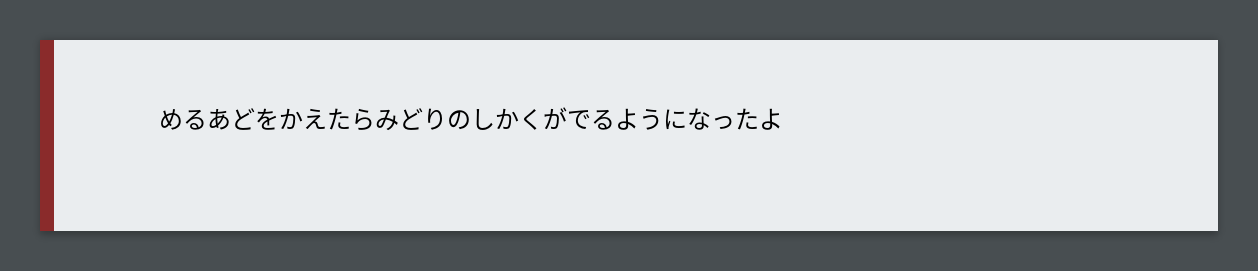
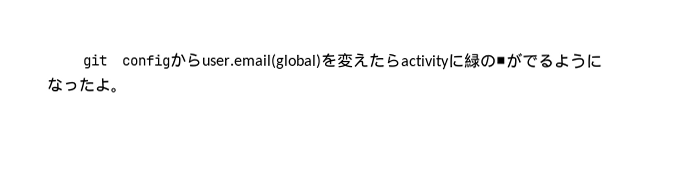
[159,108,543,131] めるあどをかえたらみどりのしかく -> [82,52,507,70] git configからuser.email(global)を変えたらactivityに緑の■
(783, 119) none -> [110,87,127,93] 。

